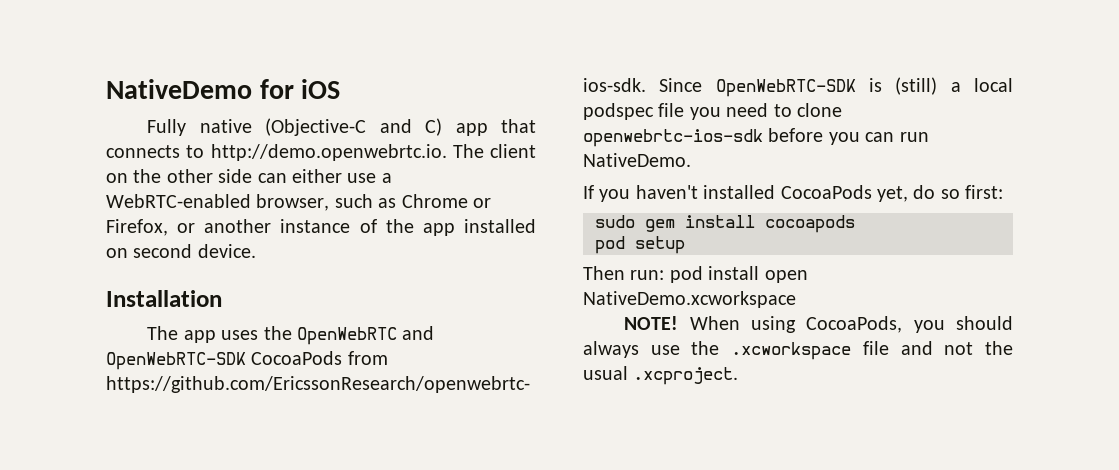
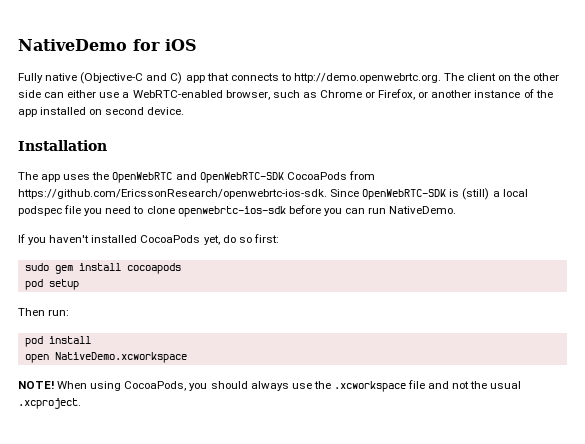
[210,144,447,161] http://demo.openwebrtc.io. -> [293,73,441,83] http://demo.openwebrtc.org.
(665, 275) none -> (70, 312) //
(760, 273) none -> (91, 340) //

